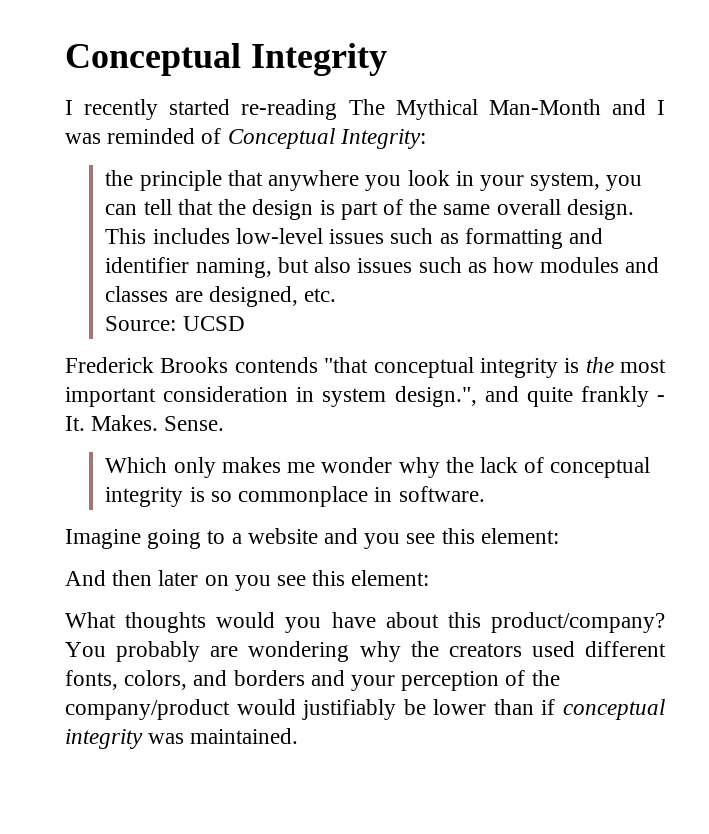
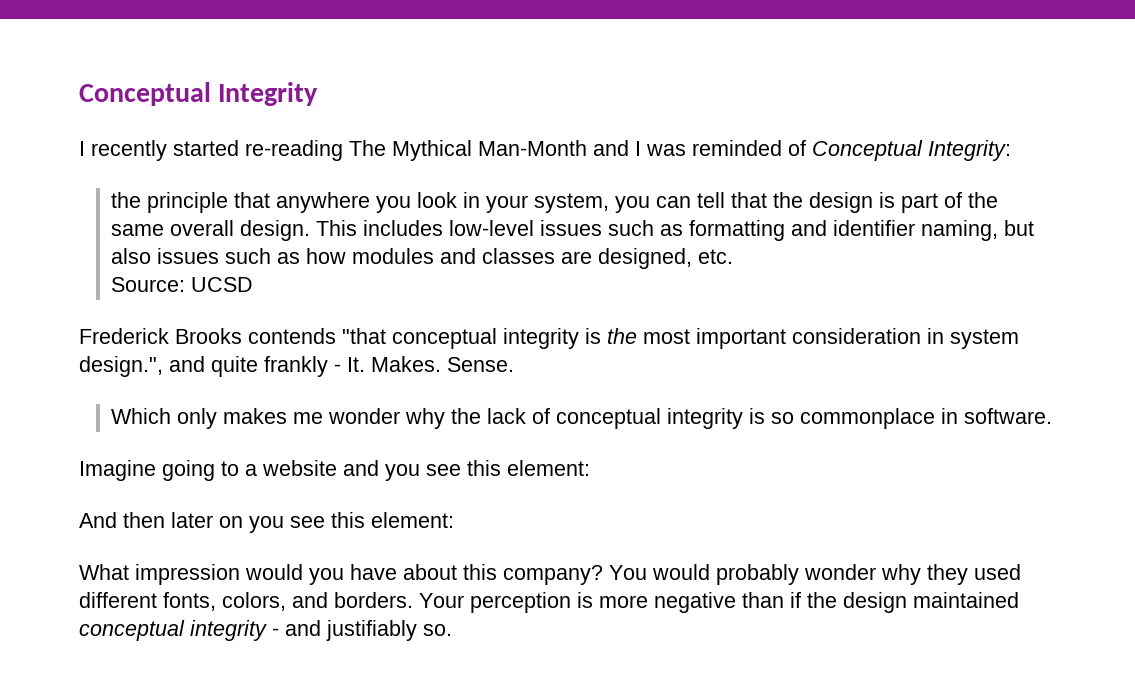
[125,612,207,633] thoughts -> [135,564,240,585] impression
[490,612,665,633] [65,641,522,662] product/company? You probably are wondering why the creators -> [503,564,968,585] company? You would probably wonder why they
[233,670,560,691] [65,699,665,720] [65,728,299,749] borders and your perception of the company/product would justifiably be lower than if conceptual integrity was maintained. -> [334,592,1019,613] [79,620,452,641] borders. Your perception is more negative than if the design maintained conceptual integrity - and justifiably so.

